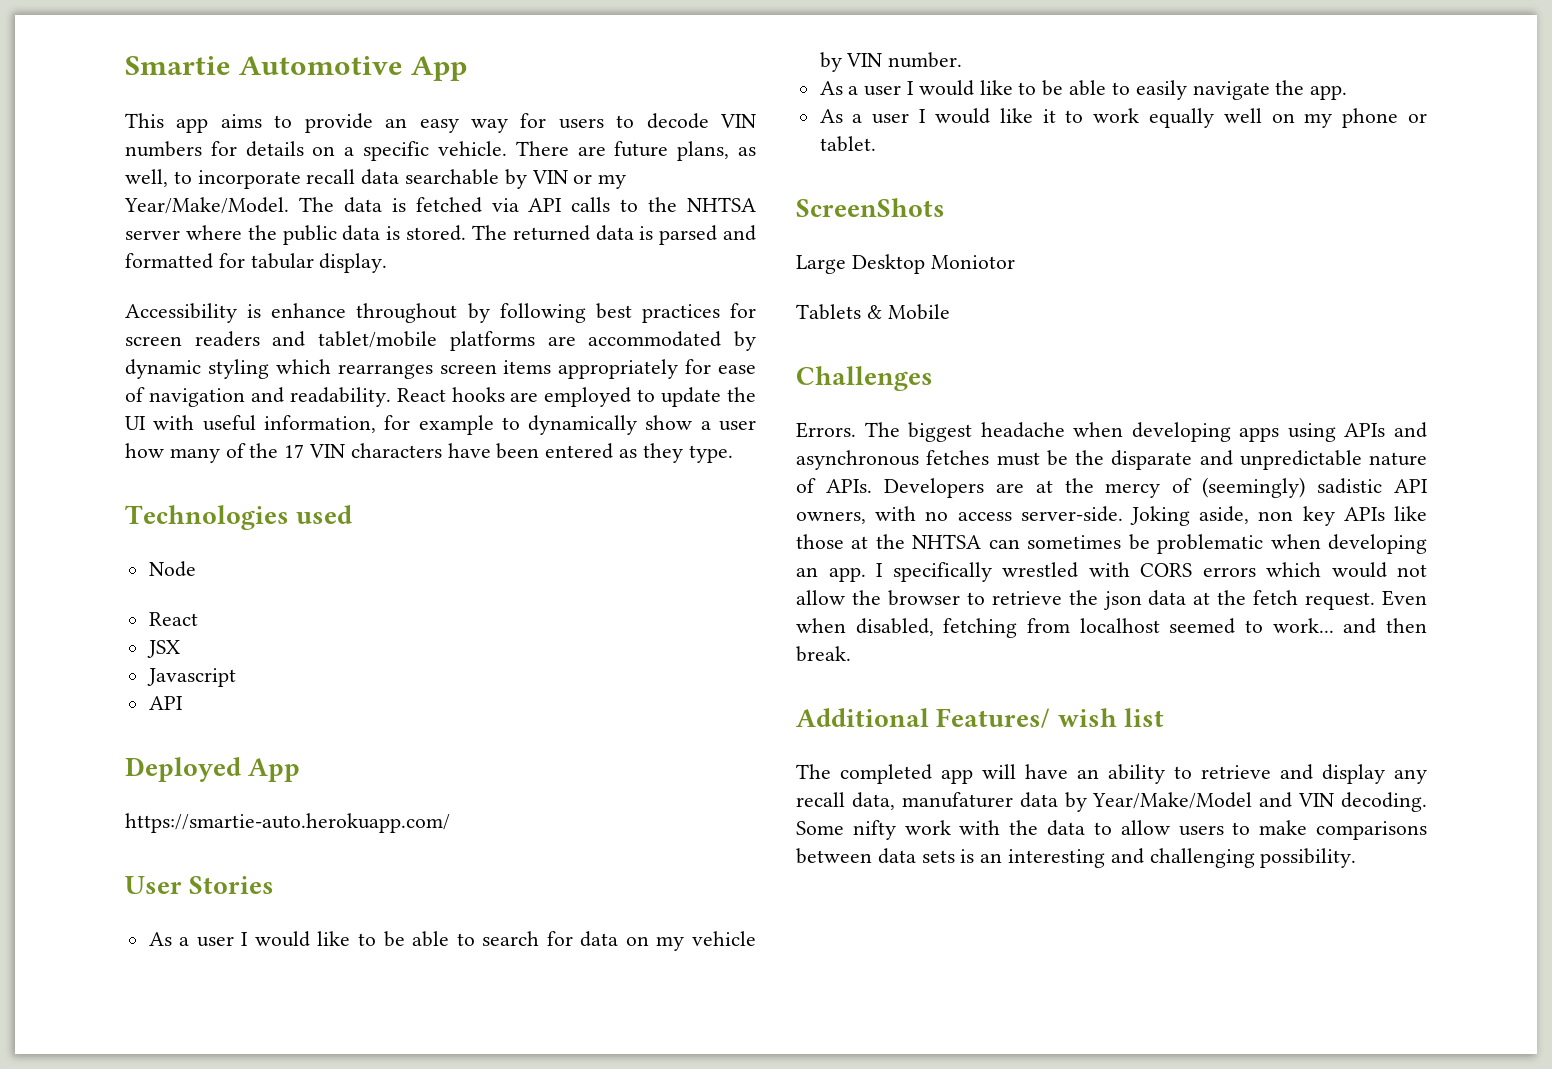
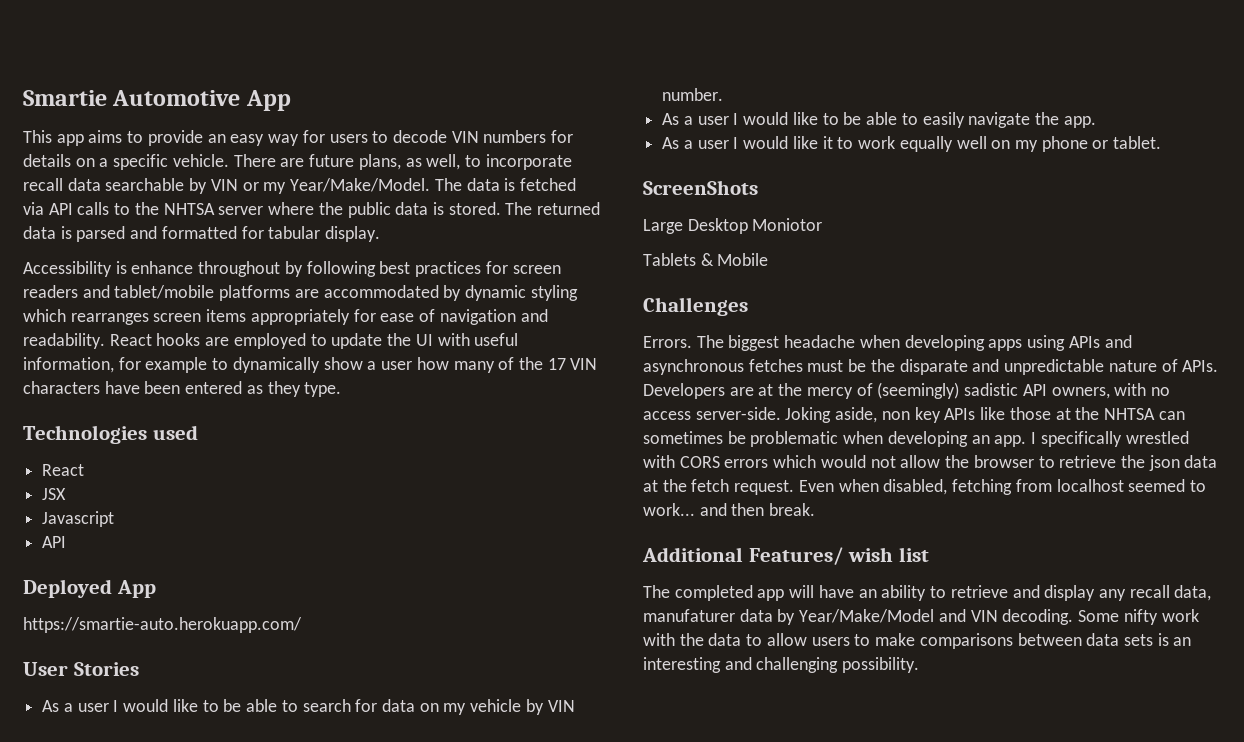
[148,561,196,577] // Node -> (198, 432) none

